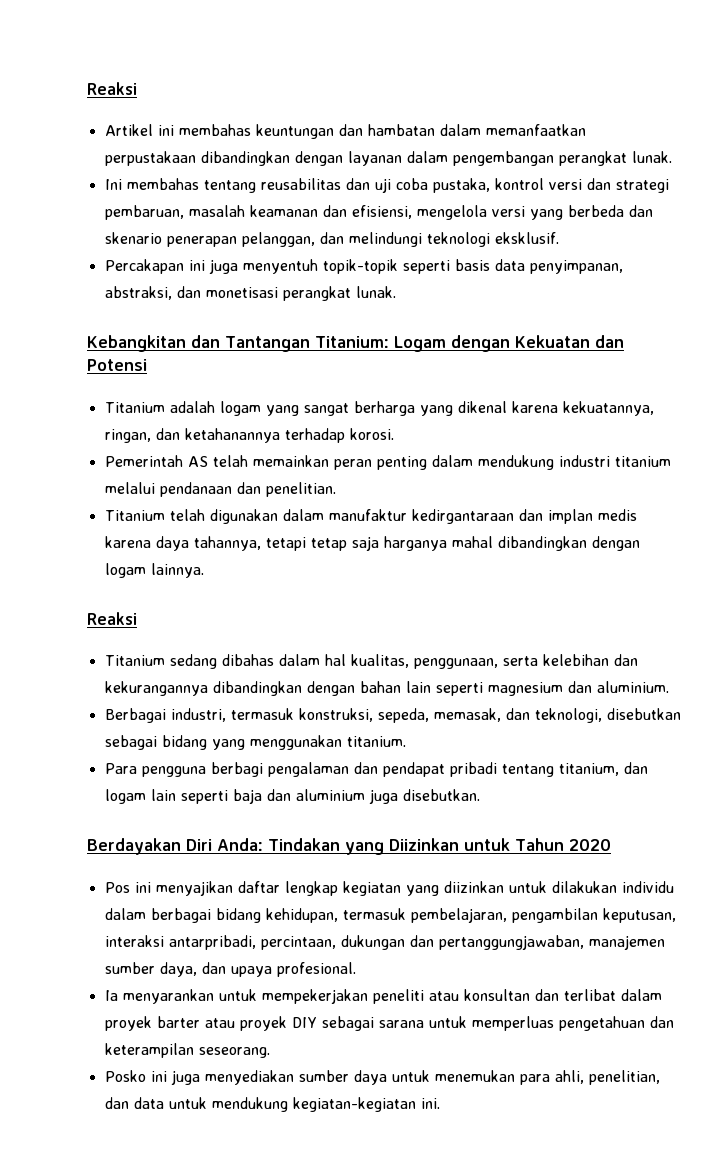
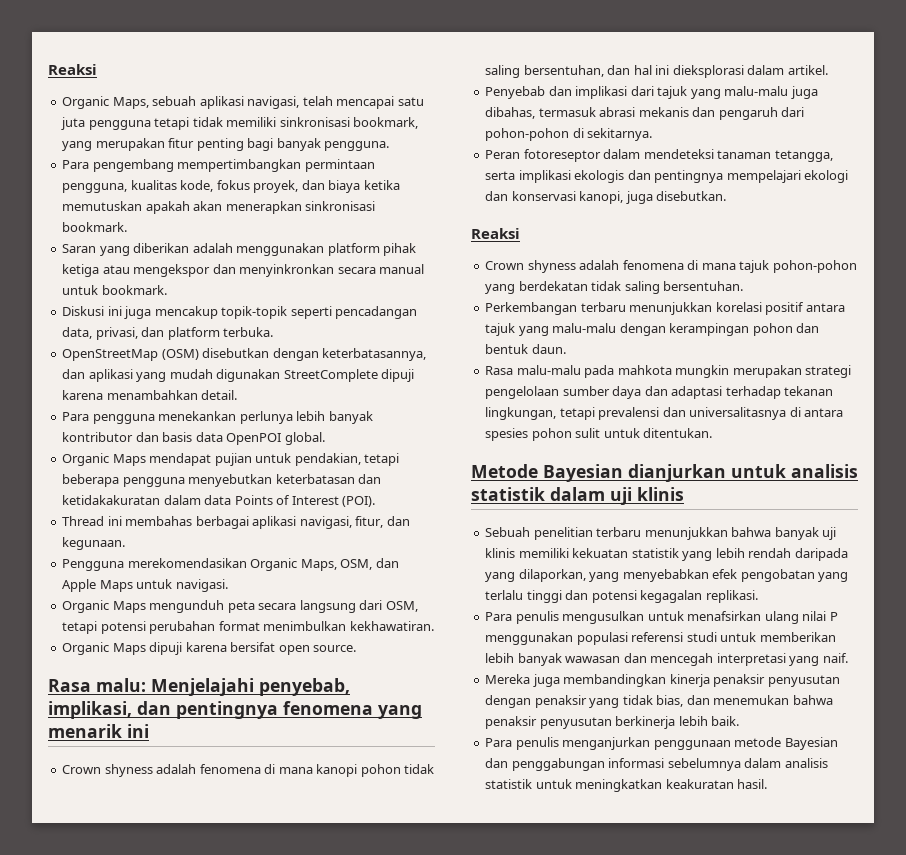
[87,82,137,95] [104,124,586,139] [104,151,672,166] [104,178,669,193] [104,205,653,220] [104,232,559,247] [104,259,623,274] [104,286,396,301] [87,335,624,352] [87,359,147,371] [104,401,654,416] [104,428,394,443] [104,455,671,470] [104,482,336,497] [104,509,637,524] [104,536,640,551] [104,563,204,578] [87,612,137,625] [104,654,638,669] [104,681,669,696] [104,708,681,723] [104,735,406,750] [104,762,648,777] [104,789,480,804] [87,838,611,855] [104,881,674,896] [104,908,676,923] [104,935,665,950] [104,962,356,977] [104,989,662,1004] [104,1016,674,1031] [104,1043,270,1058] [104,1070,660,1085] [104,1097,440,1112] Reaksi // Artikel ini membahas keuntungan dan hambatan dalam memanfaatkan perpustakaan dibandingkan dengan layanan dalam pengembangan perangkat lunak. // Ini membahas tentang reusabilitas dan uji coba pustaka, kontrol versi dan strategi pembaruan, masalah keamanan dan efisiensi, mengelola versi yang berbeda dan skenario penerapan pelanggan, dan melindungi teknologi eksklusif. // Percakapan ini juga menyentuh topik-topik seperti basis data penyimpanan, abstraksi, dan monetisasi perangkat lunak. // Kebangkitan dan Tantangan Titanium: Logam dengan Kekuatan dan Potensi // Titanium adalah logam yang sangat berharga yang dikenal karena kekuatannya, ringan, dan ketahanannya terhadap korosi. // Pemerintah AS telah memainkan peran penting dalam mendukung industri titanium melalui pendanaan dan penelitian. // Titanium telah digunakan dalam manufaktur kedirgantaraan dan implan medis karena daya tahannya, tetapi tetap saja harganya mahal dibandingkan dengan logam lainnya. // Reaksi // Titanium sedang dibahas dalam hal kualitas, penggunaan, serta kelebihan dan kekurangannya dibandingkan dengan bahan lain seperti magnesium dan aluminium. // Berbagai industri, termasuk konstruksi, sepeda, memasak, dan teknologi, disebutkan sebagai bidang yang menggunakan titanium. // Para pengguna berbagi pengalaman dan pendapat pribadi tentang titanium, dan logam lain seperti baja dan aluminium juga disebutkan. // Berdayakan Diri Anda: Tindakan yang Diizinkan untuk Tahun 2020 // Pos ini menyajikan daftar lengkap kegiatan yang diizinkan untuk dilakukan individu dalam berbagai bidang kehidupan, termasuk pembelajaran, pengambilan keputusan, interaksi antarpribadi, percintaan, dukungan dan pertanggungjawaban, manajemen sumber daya, dan upaya profesional. // Ia menyarankan untuk mempekerjakan peneliti atau konsultan dan terlibat dalam proyek barter atau proyek DIY sebagai sarana untuk memperluas pengetahuan dan keterampilan seseorang. // Posko ini juga menyediakan sumber daya untuk menemukan para ahli, penelitian, dan data untuk mendukung kegiatan-kegiatan ini. -> [48,64,97,75] [62,96,424,109] [61,117,419,130] [62,138,390,151] [62,159,375,172] [62,180,400,193] [62,201,376,214] [62,222,128,232] [62,243,417,256] [62,264,425,277] [62,285,167,295] [62,306,418,319] [62,327,274,340] [62,348,427,361] [62,369,415,382] [62,390,238,400] [62,411,373,424] [62,432,325,445] [62,453,400,466] [62,474,382,487] [62,495,376,507] [62,516,410,529] [62,537,126,550] [62,558,399,571] [62,579,228,592] [62,600,418,613] [62,621,434,634] [62,642,357,655] [48,678,350,696] [48,701,422,719] [48,724,149,738] [62,764,435,777] [485,65,828,78] [485,86,818,99] [485,107,805,120] [485,128,653,141] [485,149,833,162] [485,170,849,183] [485,191,727,204] [471,228,520,239] [485,260,857,273] [485,281,744,294] [485,302,845,315] [485,323,820,336] [485,344,566,354] [485,365,852,378] [485,386,834,399] [485,407,844,420] [485,428,713,441] [471,464,858,482] [471,487,684,505] [485,527,837,540] [485,548,848,561] [485,569,849,582] [485,590,758,603] [485,611,838,624] [485,632,836,645] [485,653,848,666] [485,674,840,687] [485,695,833,708] [485,716,740,729] [485,737,838,750] [485,758,828,771] [485,779,768,792] Reaksi // Organic Maps, sebuah aplikasi navigasi, telah mencapai satu juta pengguna tetapi tidak memiliki sinkronisasi bookmark, yang merupakan fitur penting bagi banyak pengguna. // Para pengembang mempertimbangkan permintaan pengguna, kualitas kode, fokus proyek, dan biaya ketika memutuskan apakah akan menerapkan sinkronisasi bookmark. // Saran yang diberikan adalah menggunakan platform pihak ketiga atau mengekspor dan menyinkronkan secara manual untuk bookmark. // Diskusi ini juga mencakup topik-topik seperti pencadangan data, privasi, dan platform terbuka. // OpenStreetMap (OSM) disebutkan dengan keterbatasannya, dan aplikasi yang mudah digunakan StreetComplete dipuji karena menambahkan detail. // Para pengguna menekankan perlunya lebih banyak kontributor dan basis data OpenPOI global. // Organic Maps mendapat pujian untuk pendakian, tetapi beberapa pengguna menyebutkan keterbatasan dan ketidakakuratan dalam data Points of Interest (POI). // Thread ini membahas berbagai aplikasi navigasi, fitur, dan kegunaan. // Pengguna merekomendasikan Organic Maps, OSM, dan Apple Maps untuk navigasi. // Organic Maps mengunduh peta secara langsung dari OSM, tetapi potensi perubahan format menimbulkan kekhawatiran. // Organic Maps dipuji karena bersifat open source. // Rasa malu: Menjelajahi penyebab, implikasi, dan pentingnya fenomena yang menarik ini // Crown shyness adalah fenomena di mana kanopi pohon tidak saling bersentuhan, dan hal ini dieksplorasi dalam artikel. // Penyebab dan implikasi dari tajuk yang malu-malu juga dibahas, termasuk abrasi mekanis dan pengaruh dari pohon-pohon di sekitarnya. // Peran fotoreseptor dalam mendeteksi tanaman tetangga, serta implikasi ekologis dan pentingnya mempelajari ekologi dan konservasi kanopi, juga disebutkan. // Reaksi // Crown shyness adalah fenomena di mana tajuk pohon-pohon yang berdekatan tidak saling bersentuhan. // Perkembangan terbaru menunjukkan korelasi positif antara tajuk yang malu-malu dengan kerampingan pohon dan bentuk daun. // Rasa malu-malu pada mahkota mungkin merupakan strategi pengelolaan sumber daya dan adaptasi terhadap tekanan lingkungan, tetapi prevalensi dan universalitasnya di antara spesies pohon sulit untuk ditentukan. // Metode Bayesian dianjurkan untuk analisis statistik dalam uji klinis // Sebuah penelitian terbaru menunjukkan bahwa banyak uji klinis memiliki kekuatan statistik yang lebih rendah daripada yang dilaporkan, yang menyebabkan efek pengobatan yang terlalu tinggi dan potensi kegagalan replikasi. // Para penulis mengusulkan untuk menafsirkan ulang nilai P menggunakan populasi referensi studi untuk memberikan lebih banyak wawasan dan mencegah interpretasi yang naif. // Mereka juga membandingkan kinerja penaksir penyusutan dengan penaksir yang tidak bias, dan menemukan bahwa penaksir penyusutan berkinerja lebih baik. // Para penulis menganjurkan penggunaan metode Bayesian dan penggabungan informasi sebelumnya dalam analisis statistik untuk meningkatkan keakuratan hasil.

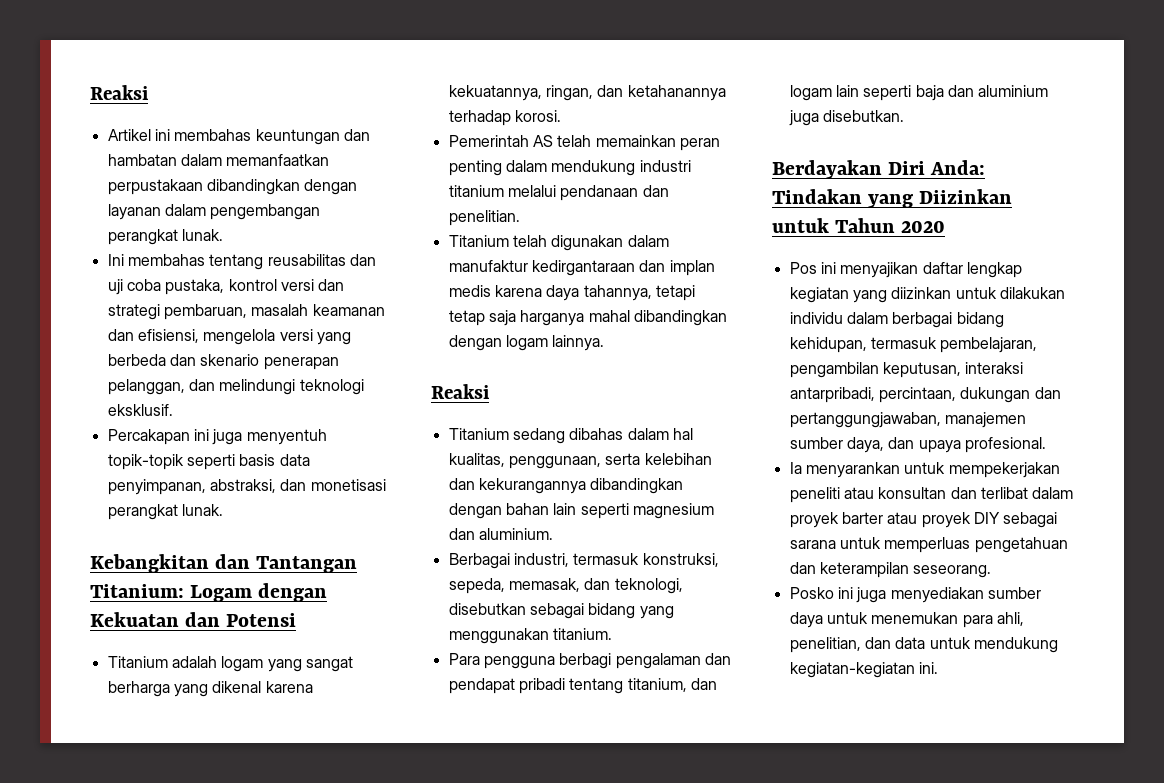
[48,64,97,75] [62,96,424,109] [61,117,419,130] [62,138,390,151] [62,159,375,172] [62,180,400,193] [62,201,376,214] [62,222,128,232] [62,243,417,256] [62,264,425,277] [62,285,167,295] [62,306,218,319] Reaksi // Organic Maps, sebuah aplikasi navigasi, telah mencapai satu juta pengguna tetapi tidak memiliki sinkronisasi bookmark, yang merupakan fitur penting bagi banyak pengguna. // Para pengembang mempertimbangkan permintaan pengguna, kualitas kode, fokus proyek, dan biaya ketika memutuskan apakah akan menerapkan sinkronisasi bookmark. // Saran yang diberikan adalah menggunakan platform pihak ketiga atau mengekspor dan menyinkronkan secara manual untuk bookmark. // Diskusi ini juga mencakup -> [90,85,148,100] [107,129,370,145] [107,154,330,166] [107,179,358,195] [107,204,321,220] [107,229,223,245] [107,254,376,270] [107,279,345,295] [107,304,385,320] [107,329,351,345] [107,354,339,370] [107,379,364,395] [107,404,173,416] [107,429,327,445] Reaksi // Artikel ini membahas keuntungan dan hambatan dalam memanfaatkan perpustakaan dibandingkan dengan layanan dalam pengembangan perangkat lunak. // Ini membahas tentang reusabilitas dan uji coba pustaka, kontrol versi dan strategi pembaruan, masalah keamanan dan efisiensi, mengelola versi yang berbeda dan skenario penerapan pelanggan, dan melindungi teknologi eksklusif. // Percakapan ini juga menyentuh
[335,306,418,319] [62,327,274,340] [62,348,427,361] [62,369,415,382] [62,390,238,400] [62,411,373,424] [62,432,325,445] [62,453,400,466] [62,474,382,487] [62,495,376,507] [62,516,410,529] [62,537,126,550] [62,558,399,571] [62,579,228,592] [62,600,418,613] [62,621,434,634] [62,642,357,655] [48,678,350,696] [48,701,422,719] [48,724,149,738] [62,764,435,777] [485,65,828,78] [485,86,818,99] [485,107,805,120] [485,128,653,141] [485,149,833,162] [485,170,849,183] [485,191,727,204] [471,228,520,239] [485,260,857,273] [485,281,744,294] [485,302,845,315] [485,323,820,336] [485,344,566,354] [485,365,852,378] [485,386,834,399] [485,407,844,420] [485,428,713,441] [471,464,858,482] [471,487,684,505] [485,527,837,540] [485,548,848,561] [485,569,849,582] [485,590,758,603] [485,611,838,624] [485,632,836,645] [485,653,848,666] [485,674,840,687] [485,695,833,708] [485,716,740,729] [485,737,838,750] [485,758,828,771] [485,779,768,792] pencadangan data, privasi, dan platform terbuka. // OpenStreetMap (OSM) disebutkan dengan keterbatasannya, dan aplikasi yang mudah digunakan StreetComplete dipuji karena menambahkan detail. // Para pengguna menekankan perlunya lebih banyak kontributor dan basis data OpenPOI global. // Organic Maps mendapat pujian untuk pendakian, tetapi beberapa pengguna menyebutkan keterbatasan dan ketidakakuratan dalam data Points of Interest (POI). // Thread ini membahas berbagai aplikasi navigasi, fitur, dan kegunaan. // Pengguna merekomendasikan Organic Maps, OSM, dan Apple Maps untuk navigasi. // Organic Maps mengunduh peta secara langsung dari OSM, tetapi potensi perubahan format menimbulkan kekhawatiran. // Organic Maps dipuji karena bersifat open source. // Rasa malu: Menjelajahi penyebab, implikasi, dan pentingnya fenomena yang menarik ini // Crown shyness adalah fenomena di mana kanopi pohon tidak saling bersentuhan, dan hal ini dieksplorasi dalam artikel. // Penyebab dan implikasi dari tajuk yang malu-malu juga dibahas, termasuk abrasi mekanis dan pengaruh dari pohon-pohon di sekitarnya. // Peran fotoreseptor dalam mendeteksi tanaman tetangga, serta implikasi ekologis dan pentingnya mempelajari ekologi dan konservasi kanopi, juga disebutkan. // Reaksi // Crown shyness adalah fenomena di mana tajuk pohon-pohon yang berdekatan tidak saling bersentuhan. // Perkembangan terbaru menunjukkan korelasi positif antara tajuk yang malu-malu dengan kerampingan pohon dan bentuk daun. // Rasa malu-malu pada mahkota mungkin merupakan strategi pengelolaan sumber daya dan adaptasi terhadap tekanan lingkungan, tetapi prevalensi dan universalitasnya di antara spesies pohon sulit untuk ditentukan. // Metode Bayesian dianjurkan untuk analisis statistik dalam uji klinis // Sebuah penelitian terbaru menunjukkan bahwa banyak uji klinis memiliki kekuatan statistik yang lebih rendah daripada yang dilaporkan, yang menyebabkan efek pengobatan yang terlalu tinggi dan potensi kegagalan replikasi. // Para penulis mengusulkan untuk menafsirkan ulang nilai P menggunakan populasi referensi studi untuk memberikan lebih banyak wawasan dan mencegah interpretasi yang naif. // Mereka juga membandingkan kinerja penaksir penyusutan dengan penaksir yang tidak bias, dan menemukan bahwa penaksir penyusutan berkinerja lebih baik. // Para penulis menganjurkan penggunaan metode Bayesian dan penggabungan informasi sebelumnya dalam analisis statistik untuk meningkatkan keakuratan hasil. -> [239,454,310,466] [107,479,386,495] [107,504,223,520] [90,554,358,573] [90,583,328,602] [90,612,297,627] [107,656,353,672] [107,681,313,697] [448,85,726,101] [448,110,561,126] [448,135,720,151] [448,160,691,176] [448,185,669,201] [448,210,520,226] [448,235,669,251] [448,260,715,276] [448,285,695,301] [448,310,727,326] [448,335,605,351] [431,384,489,399] [448,428,693,444] [448,453,712,469] [448,478,684,494] [448,503,714,519] [448,528,553,540] [448,553,719,569] [448,578,683,594] [448,603,674,619] [448,628,612,644] [448,653,731,669] [448,678,717,694] [789,85,1049,101] [788,110,904,126] [772,160,986,179] [772,189,1013,208] [772,218,946,233] [789,262,1022,278] [789,287,1065,303] [789,312,1004,328] [789,337,1038,353] [789,362,1024,378] [789,387,1061,403] [789,412,1026,428] [789,437,1046,453] [789,462,1060,478] [789,487,1074,503] [789,512,1058,528] [789,537,1068,553] [789,562,992,578] [789,587,1041,603] [789,612,1024,628] [789,637,1058,653] [789,662,938,678] basis data penyimpanan, abstraksi, dan monetisasi perangkat lunak. // Kebangkitan dan Tantangan Titanium: Logam dengan Kekuatan dan Potensi // Titanium adalah logam yang sangat berharga yang dikenal karena kekuatannya, ringan, dan ketahanannya terhadap korosi. // Pemerintah AS telah memainkan peran penting dalam mendukung industri titanium melalui pendanaan dan penelitian. // Titanium telah digunakan dalam manufaktur kedirgantaraan dan implan medis karena daya tahannya, tetapi tetap saja harganya mahal dibandingkan dengan logam lainnya. // Reaksi // Titanium sedang dibahas dalam hal kualitas, penggunaan, serta kelebihan dan kekurangannya dibandingkan dengan bahan lain seperti magnesium dan aluminium. // Berbagai industri, termasuk konstruksi, sepeda, memasak, dan teknologi, disebutkan sebagai bidang yang menggunakan titanium. // Para pengguna berbagi pengalaman dan pendapat pribadi tentang titanium, dan logam lain seperti baja dan aluminium juga disebutkan. // Berdayakan Diri Anda: Tindakan yang Diizinkan untuk Tahun 2020 // Pos ini menyajikan daftar lengkap kegiatan yang diizinkan untuk dilakukan individu dalam berbagai bidang kehidupan, termasuk pembelajaran, pengambilan keputusan, interaksi antarpribadi, percintaan, dukungan dan pertanggungjawaban, manajemen sumber daya, dan upaya profesional. // Ia menyarankan untuk mempekerjakan peneliti atau konsultan dan terlibat dalam proyek barter atau proyek DIY sebagai sarana untuk memperluas pengetahuan dan keterampilan seseorang. // Posko ini juga menyediakan sumber daya untuk menemukan para ahli, penelitian, dan data untuk mendukung kegiatan-kegiatan ini.

